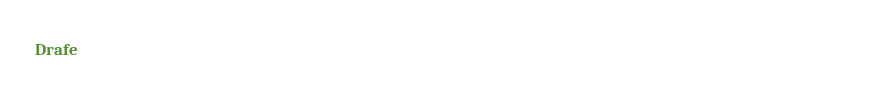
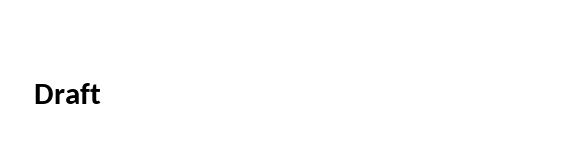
[35,44,78,55] Drafe -> [34,83,101,104] Draft

